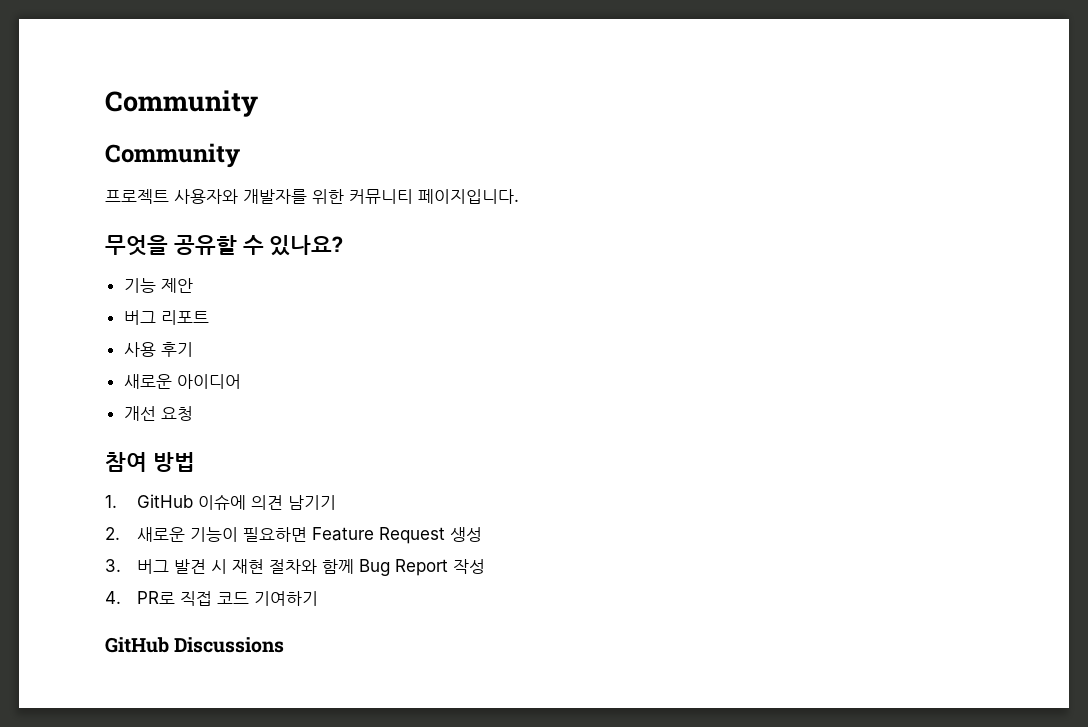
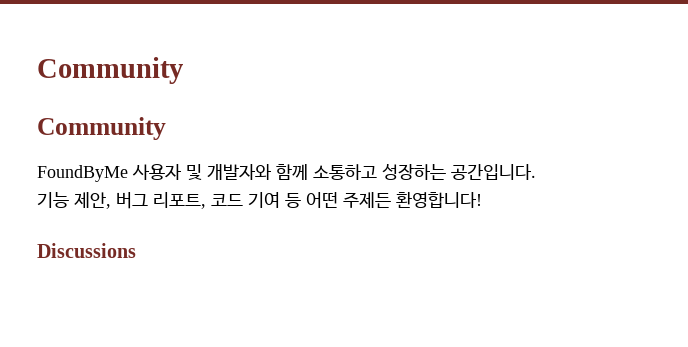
[105,189,519,204] [105,235,344,256] [123,278,193,293] [123,310,209,325] [123,342,193,357] [123,374,241,389] [123,406,193,421] [105,452,195,472] [105,494,336,510] [105,527,482,544] [105,559,485,576] [105,591,318,606] [105,637,169,653] 프로젝트 사용자와 개발자를 위한 커뮤니티 페이지입니다. // 무엇을 공유할 수 있나요? // 기능 제안 // 버그 리포트 // 사용 후기 // 새로운 아이디어 // 개선 요청 // 참여 방법 // 1. GitHub 이슈에 의견 남기기 // 2. 새로운 기능이 필요하면 Feature Request 생성 // 3. 버그 발견 시 재현 절차와 함께 Bug Report 작성 // 4. PR로 직접 코드 기여하기 // GitHub -> [37,164,536,182] [37,191,482,209] FoundByMe 사용자 및 개발자와 함께 소통하고 성장하는 공간입니다. // 기능 제안, 버그 리포트, 코드 기여 등 어떤 주제든 환영합니다! //

